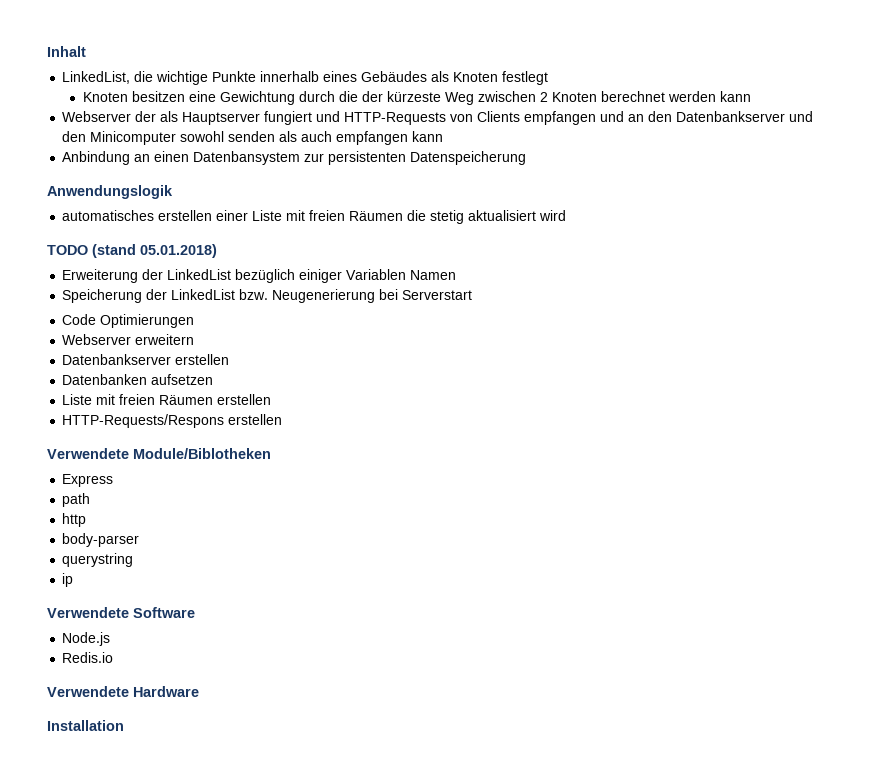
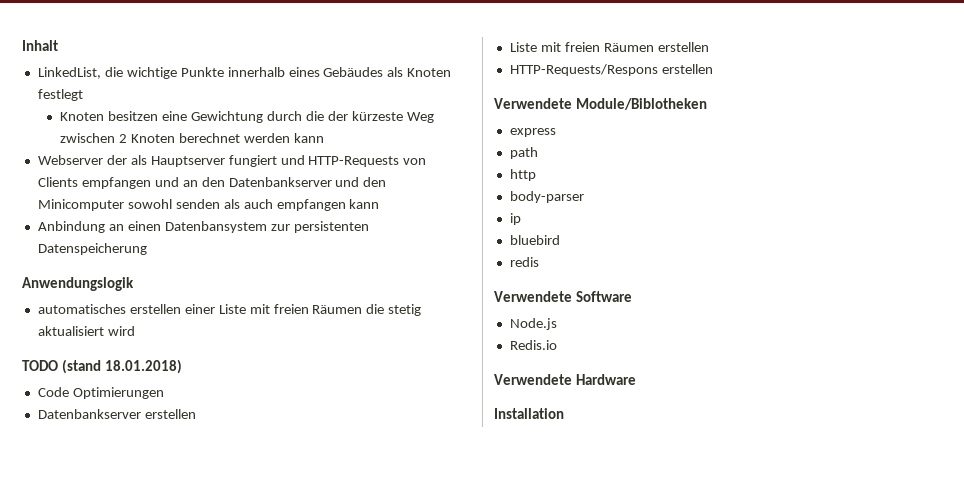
[140,244,217,258] [62,269,457,283] [62,289,473,303] 05.01.2018) // Erweiterung der LinkedList bezüglich einiger Variablen Namen // Speicherung der LinkedList bzw. Neugenerierung bei Serverstart -> [105,359,183,374] 18.01.2018)
[62,334,195,345] // Webserver erweitern -> (164, 393) none
[62,374,214,385] // Datenbanken aufsetzen -> (196, 414) none
[62,474,114,487] Express -> [509,128,556,137] express
[62,553,134,567] [62,573,74,587] querystring // ip -> [509,213,521,225] [509,235,560,245] [509,257,539,267] ip // bluebird // redis

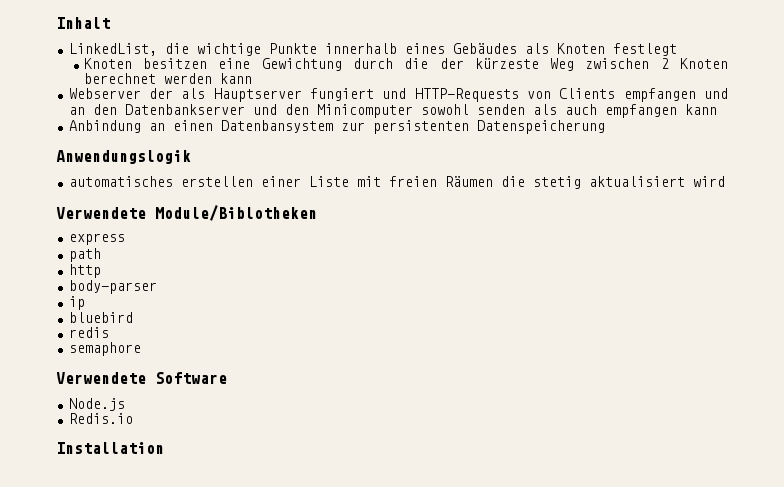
[22,359,183,374] [37,387,164,399] [37,409,196,419] [509,42,709,52] [509,64,713,76] // TODO (stand 18.01.2018) // Code Optimierungen // Datenbankserver erstellen // Liste mit freien Räumen erstellen // HTTP-Requests/Respons erstellen -> (725, 181) none
(539, 262) none -> [68,342,141,356] // semaphore
[494,374,637,385] // Verwendete Hardware -> (133, 418) none

